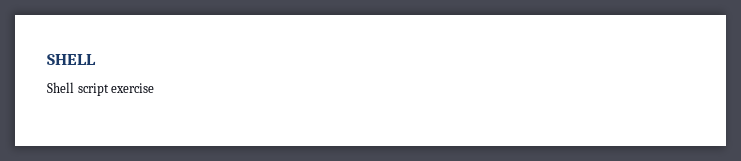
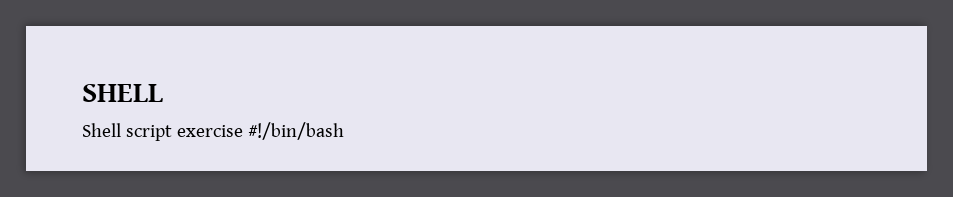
(155, 88) none -> [247,122,344,140] #!/bin/bash

